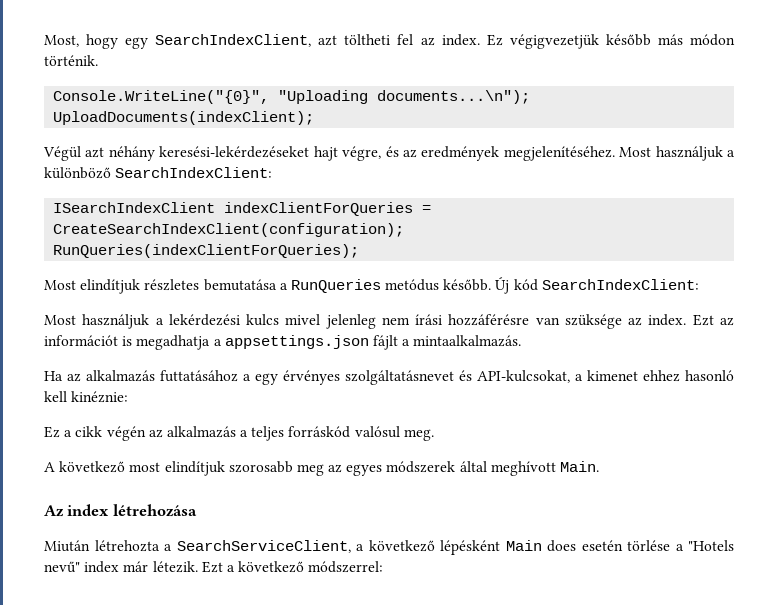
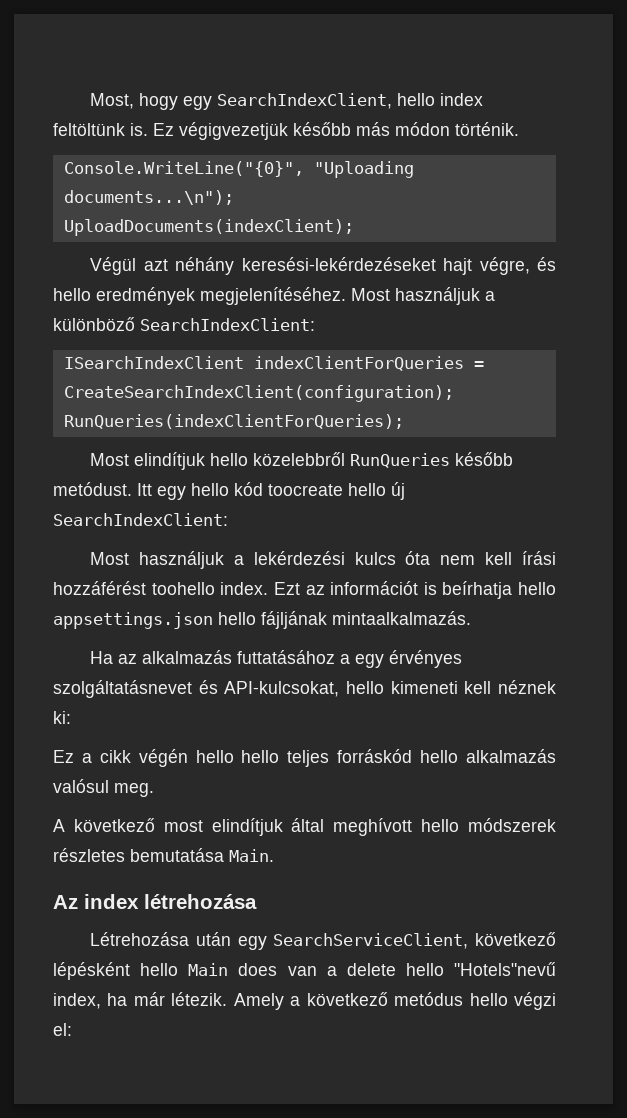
[318,34,480,46] azt töltheti fel az index. -> [397,93,484,106] [53,123,148,136] hello index feltöltünk is.
[402,149,417,158] az -> [53,288,91,301] hello
[144,277,538,294] részletes bemutatása a RunQueries metódus később. Új kód -> [210,452,514,468] [53,482,405,500] hello közelebbről RunQueries később metódust. Itt egy hello kód toocreate hello új
[285,314,643,329] mivel jelenleg nem írási hozzáférésre van szüksége az -> [405,551,556,565] [53,581,215,595] óta nem kell írási hozzáférést toohello
[136,335,411,350] megadhatja a appsettings.json fájlt a -> [442,581,556,599] [53,611,327,629] beírhatja hello appsettings.json hello fájljának
[575,370,734,382] [44,391,129,403] [44,426,351,441] a kimenet ehhez hasonló kell kinéznie: // Ez a cikk végén az alkalmazás a teljes forráskód -> [346,680,556,694] [53,711,71,724] [53,749,556,767] hello kimeneti kell néznek ki: // Ez a cikk végén hello hello teljes forráskód hello alkalmazás
[228,461,600,476] [44,504,197,517] [44,540,734,555] [44,561,384,573] szorosabb meg az egyes módszerek által meghívott Main. // Az index létrehozása // Miután létrehozta a SearchServiceClient, a következő lépésként Main does esetén törlése a "Hotels nevű" index már létezik. Ezt a következő módszerrel: -> [291,818,556,836] [53,848,274,862] [53,894,257,909] [90,932,556,950] [53,962,556,980] [53,992,556,1010] [53,1023,72,1036] által meghívott hello módszerek részletes bemutatása Main. // Az index létrehozása // Létrehozása után egy SearchServiceClient, következő lépésként hello Main does van a delete hello "Hotels"nevű index, ha már létezik. Amely a következő metódus hello végzi el:

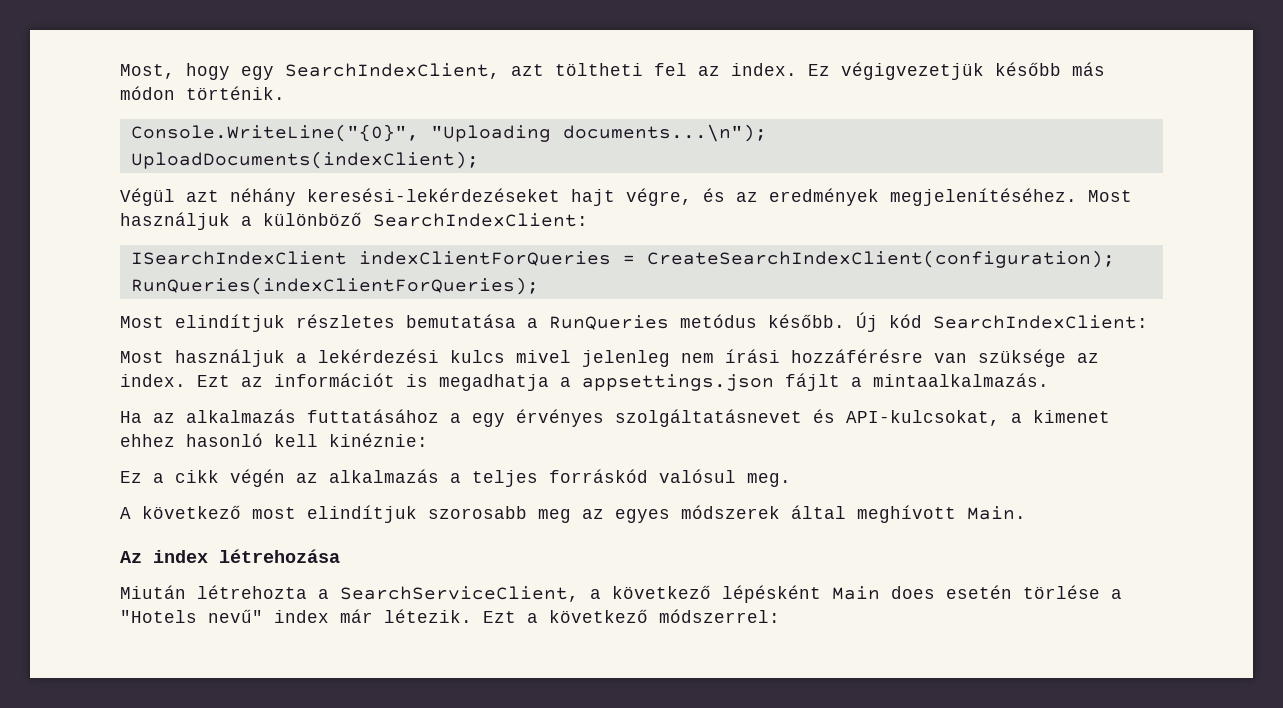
[397,93,484,106] [53,123,148,136] hello index feltöltünk is. -> [511,63,797,76] azt töltheti fel az index.
[53,288,91,301] hello -> [736,192,758,202] az
[210,452,514,468] [53,482,405,500] hello közelebbről RunQueries később metódust. Itt egy hello kód toocreate hello új -> [296,312,922,332] részletes bemutatása a RunQueries metódus később. Új kód
[405,551,556,565] [53,581,215,595] óta nem kell írási hozzáférést toohello -> [516,349,1099,367] mivel jelenleg nem írási hozzáférésre van szüksége az
[442,581,556,599] [53,611,327,629] beírhatja hello appsettings.json hello fájljának -> [439,373,862,391] megadhatja a appsettings.json fájlt a
[346,680,556,694] [53,711,71,724] [53,749,556,767] hello kimeneti kell néznek ki: // Ez a cikk végén hello hello teljes forráskód hello alkalmazás -> [1011,410,1110,423] [120,433,428,447] [120,469,648,487] a kimenet ehhez hasonló kell kinéznie: // Ez a cikk végén az alkalmazás a teljes forráskód
[291,818,556,836] [53,848,224,862] által meghívott hello módszerek részletes bemutatása -> [428,505,956,523] szorosabb meg az egyes módszerek által meghívott
[90,932,469,950] Létrehozása után egy SearchServiceClient, -> [120,585,601,602] Miután létrehozta a SearchServiceClient, a
[140,963,179,976] hello -> (821, 594) none
[287,962,556,976] [53,993,128,1009] van a delete hello "Hotels"nevű index, ha -> [946,585,1122,599] [120,609,329,623] esetén törlése a "Hotels nevű" index
[233,992,556,1010] [53,1023,72,1036] Amely a következő metódus hello végzi el: -> [483,609,780,623] Ezt a következő módszerrel:

